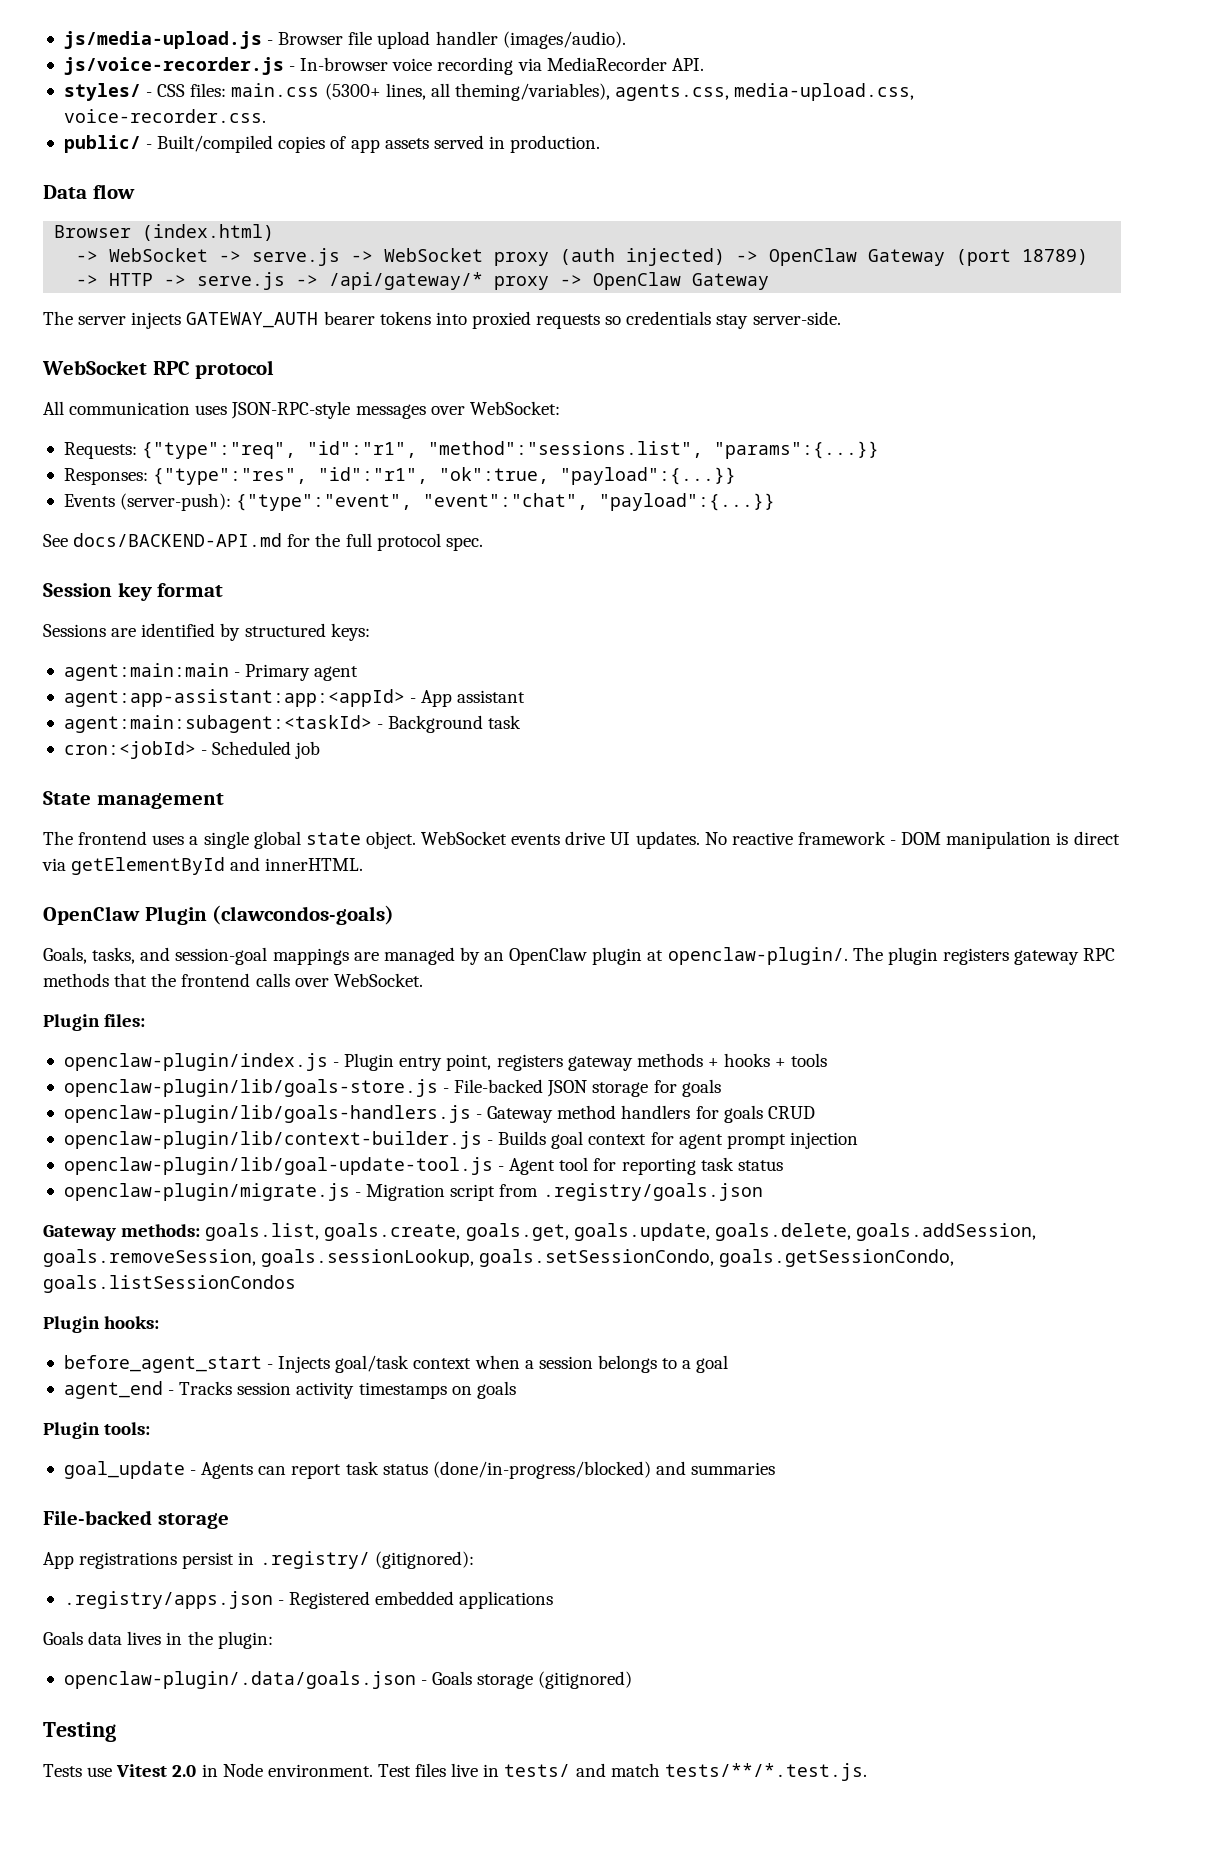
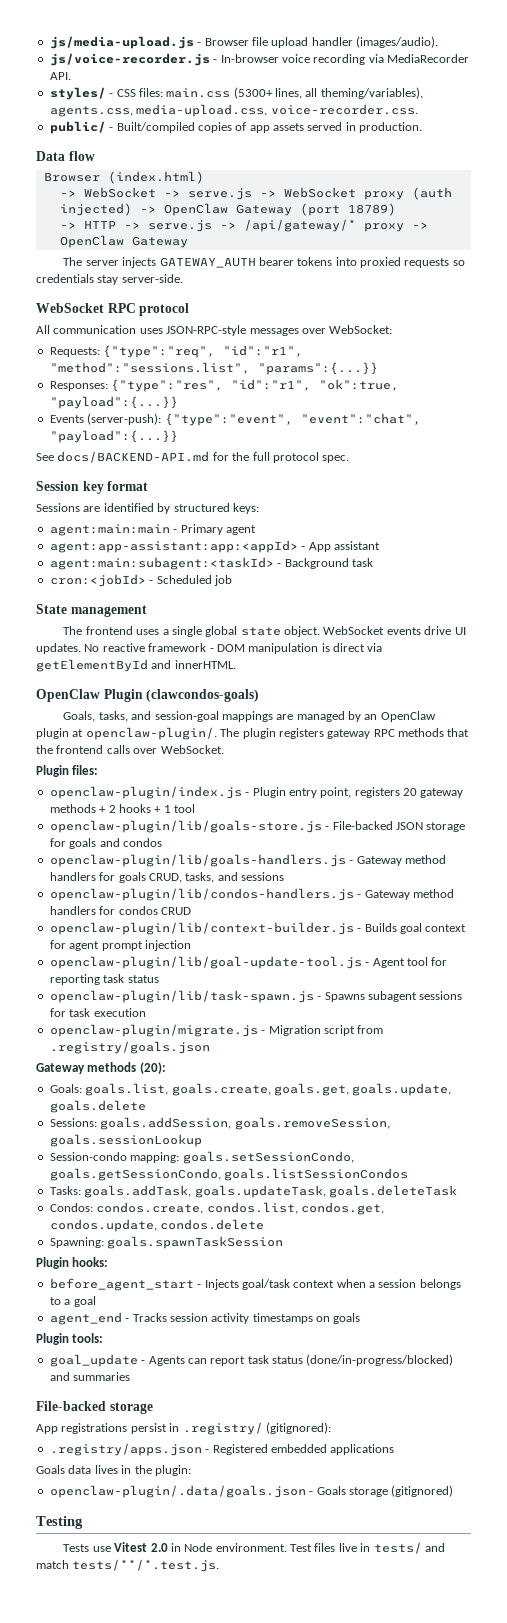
(563, 1062) none -> [403,788,417,796] 20
(719, 1062) none -> [108,805,116,813] 2
[791,1053,828,1067] tools -> [163,804,195,813] 1 tool
(721, 1088) none -> [99,838,162,847] and condos
(763, 1114) none -> [148,872,284,883] [49,888,454,901] [49,906,158,915] CRUD, tasks, and sessions // openclaw-plugin/lib/condos-handlers.js - Gateway method handlers for condos
(783, 1165) none -> [49,990,463,1003] [49,1008,146,1017] // openclaw-plugin/lib/task-spawn.js - Spawns subagent sessions for task execution
[121,1224,201,1237] methods: -> [87,1062,166,1074] [49,1084,82,1093] methods (20): // Goals:
[714,1223,1036,1241] [43,1249,955,1267] [43,1275,296,1293] goals.delete, goals.addSession, goals.removeSession, goals.sessionLookup, goals.setSessionCondo, goals.getSessionCondo, goals.listSessionCondos -> [49,1100,146,1113] [49,1117,390,1130] [49,1134,202,1147] [49,1151,354,1164] [49,1168,409,1181] [49,1185,457,1198] [49,1202,384,1215] [49,1219,265,1232] [49,1236,284,1249] goals.delete // Sessions: goals.addSession, goals.removeSession, goals.sessionLookup // Session-condo mapping: goals.setSessionCondo, goals.getSessionCondo, goals.listSessionCondos // Tasks: goals.addTask, goals.updateTask, goals.deleteTask // Condos: condos.create, condos.list, condos.get, condos.update, condos.delete // Spawning: goals.spawnTaskSession

